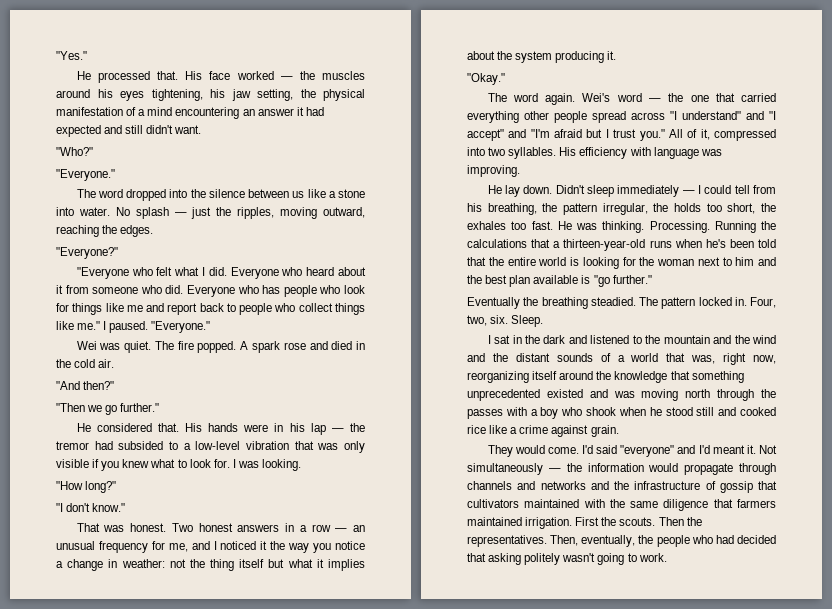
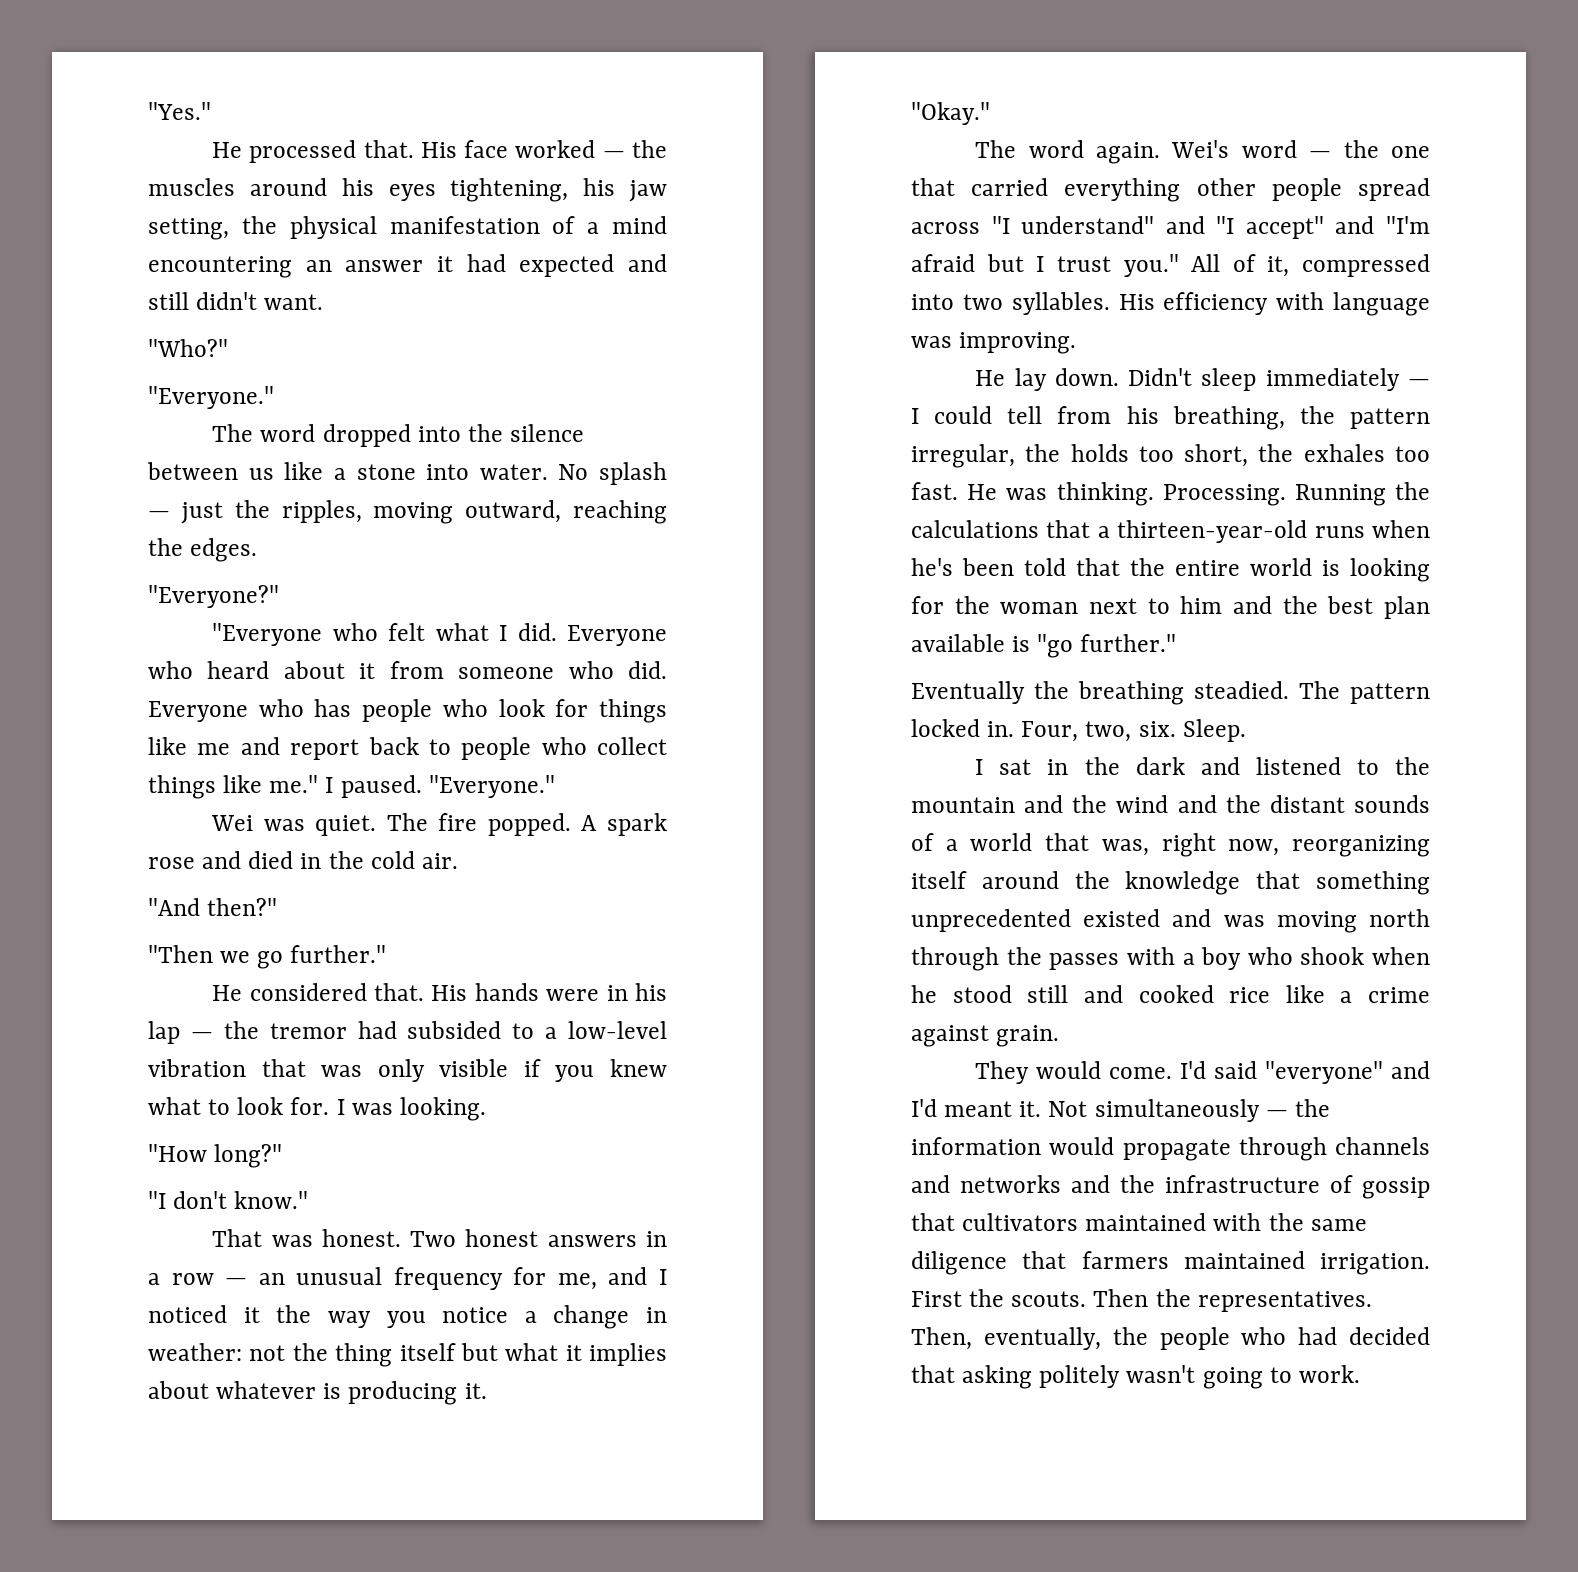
[497,51,553,63] the system -> [216,1381,342,1399] whatever is

